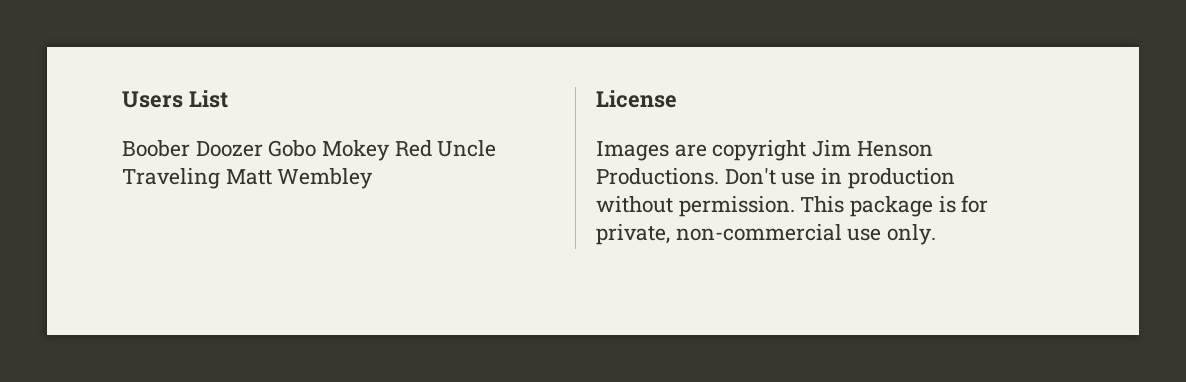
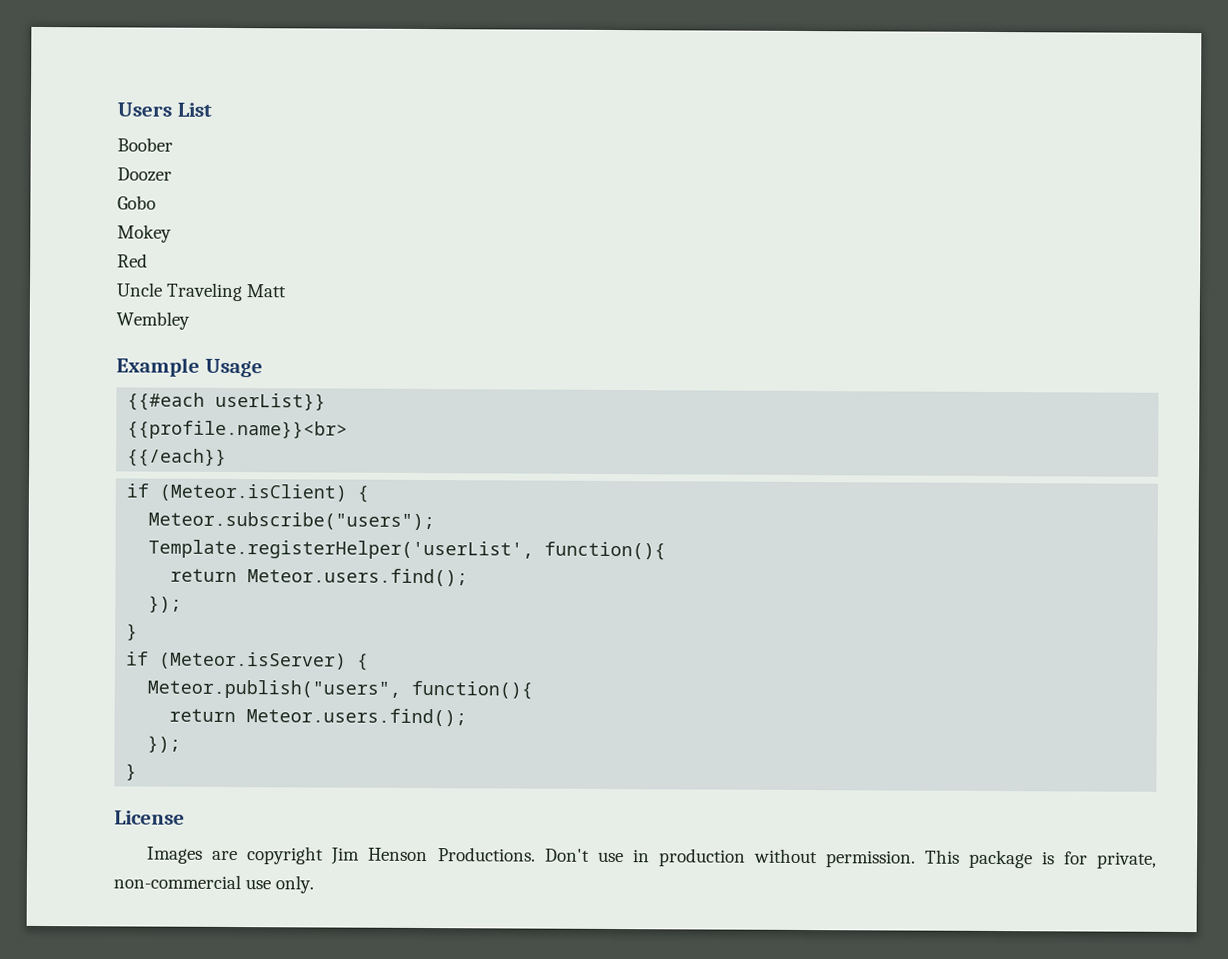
(190, 148) none -> (173, 144) //
(263, 149) none -> (172, 174) //
(317, 148) none -> (156, 202) //
(391, 150) none -> (172, 233) //
(432, 148) none -> (148, 260) //
(272, 177) none -> (288, 291) //
(374, 178) none -> [116,357,263,378] [127,392,327,411] [127,420,349,440] [127,448,228,467] [126,483,370,503] [148,511,436,531] [148,539,667,561] [170,568,469,587] [148,595,183,613] [126,623,139,641] [126,651,370,671] [147,679,534,700] [169,708,468,727] [147,735,182,753] [125,763,138,781] // Example Usage // {{#each userList}} // {{profile.name}}<br> // {{/each}} // if (Meteor.isClient) { // Meteor.subscribe("users"); // Template.registerHelper('userList', function(){ // return Meteor.users.find(); // }); // } // if (Meteor.isServer) { // Meteor.publish("users", function(){ // return Meteor.users.find(); // }); // }

